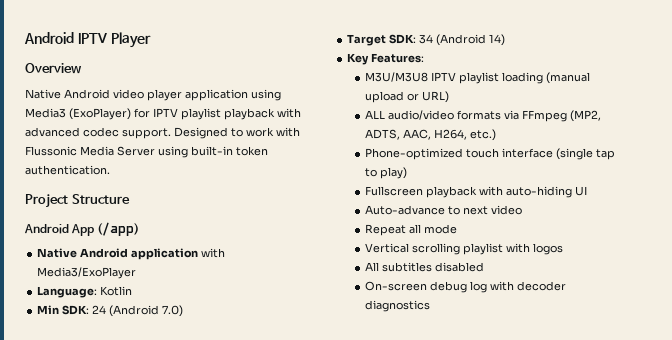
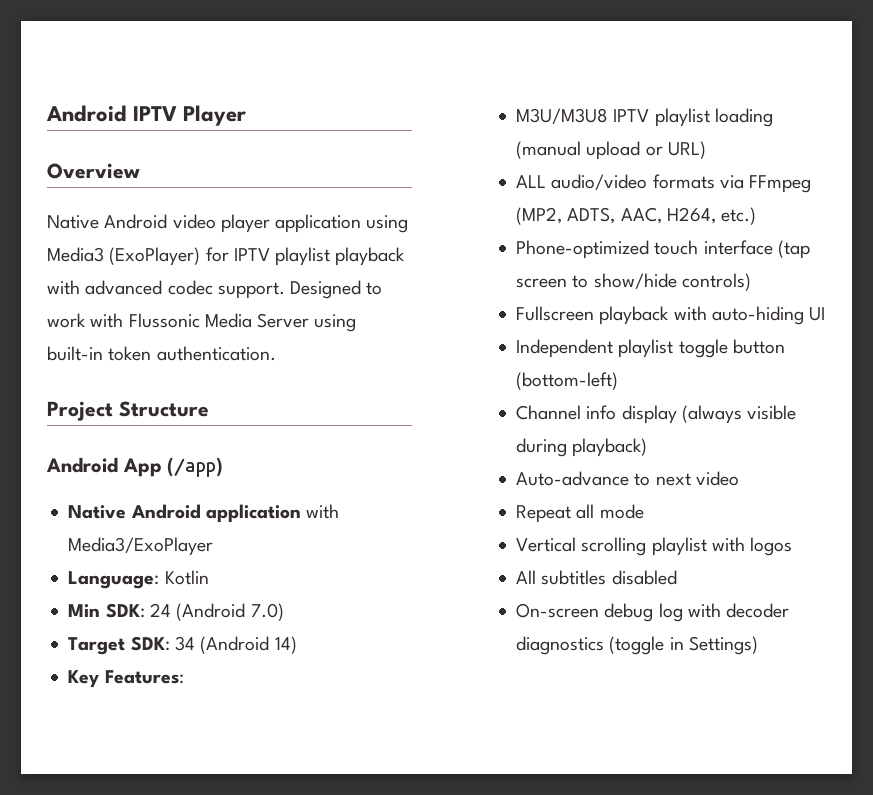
[556,148,616,160] [365,167,408,179] (single tap to play) -> [777,240,810,259] [516,273,751,291] (tap screen to show/hide controls)
(588, 191) none -> [516,339,785,358] [516,372,619,390] [516,405,797,424] [516,438,648,457] // Independent playlist toggle button (bottom-left) // Channel info display (always visible during playback)
(431, 306) none -> [609,636,758,655] (toggle in Settings)

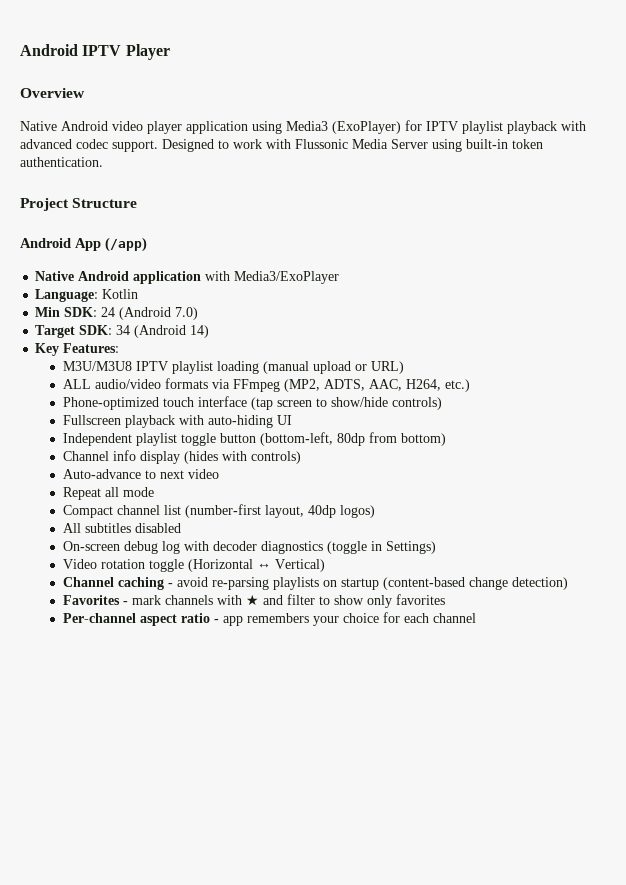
[516,372,619,390] (bottom-left) -> [259,432,446,446] (bottom-left, 80dp from bottom)
[681,405,797,424] [516,438,648,457] (always visible during playback) -> [183,451,301,464] (hides with controls)
[516,537,793,556] Vertical scrolling playlist with logos -> [62,504,375,518] Compact channel list (number-first layout, 40dp logos)
(758, 645) none -> [62,559,325,572] [62,577,568,590] [62,594,445,608] [62,612,476,626] // Video rotation toggle (Horizontal ↔ Vertical) // Channel caching - avoid re-parsing playlists on startup (content-based change detection) // Favorites - mark channels with ★ and filter to show only favorites // Per-channel aspect ratio - app remembers your choice for each channel

